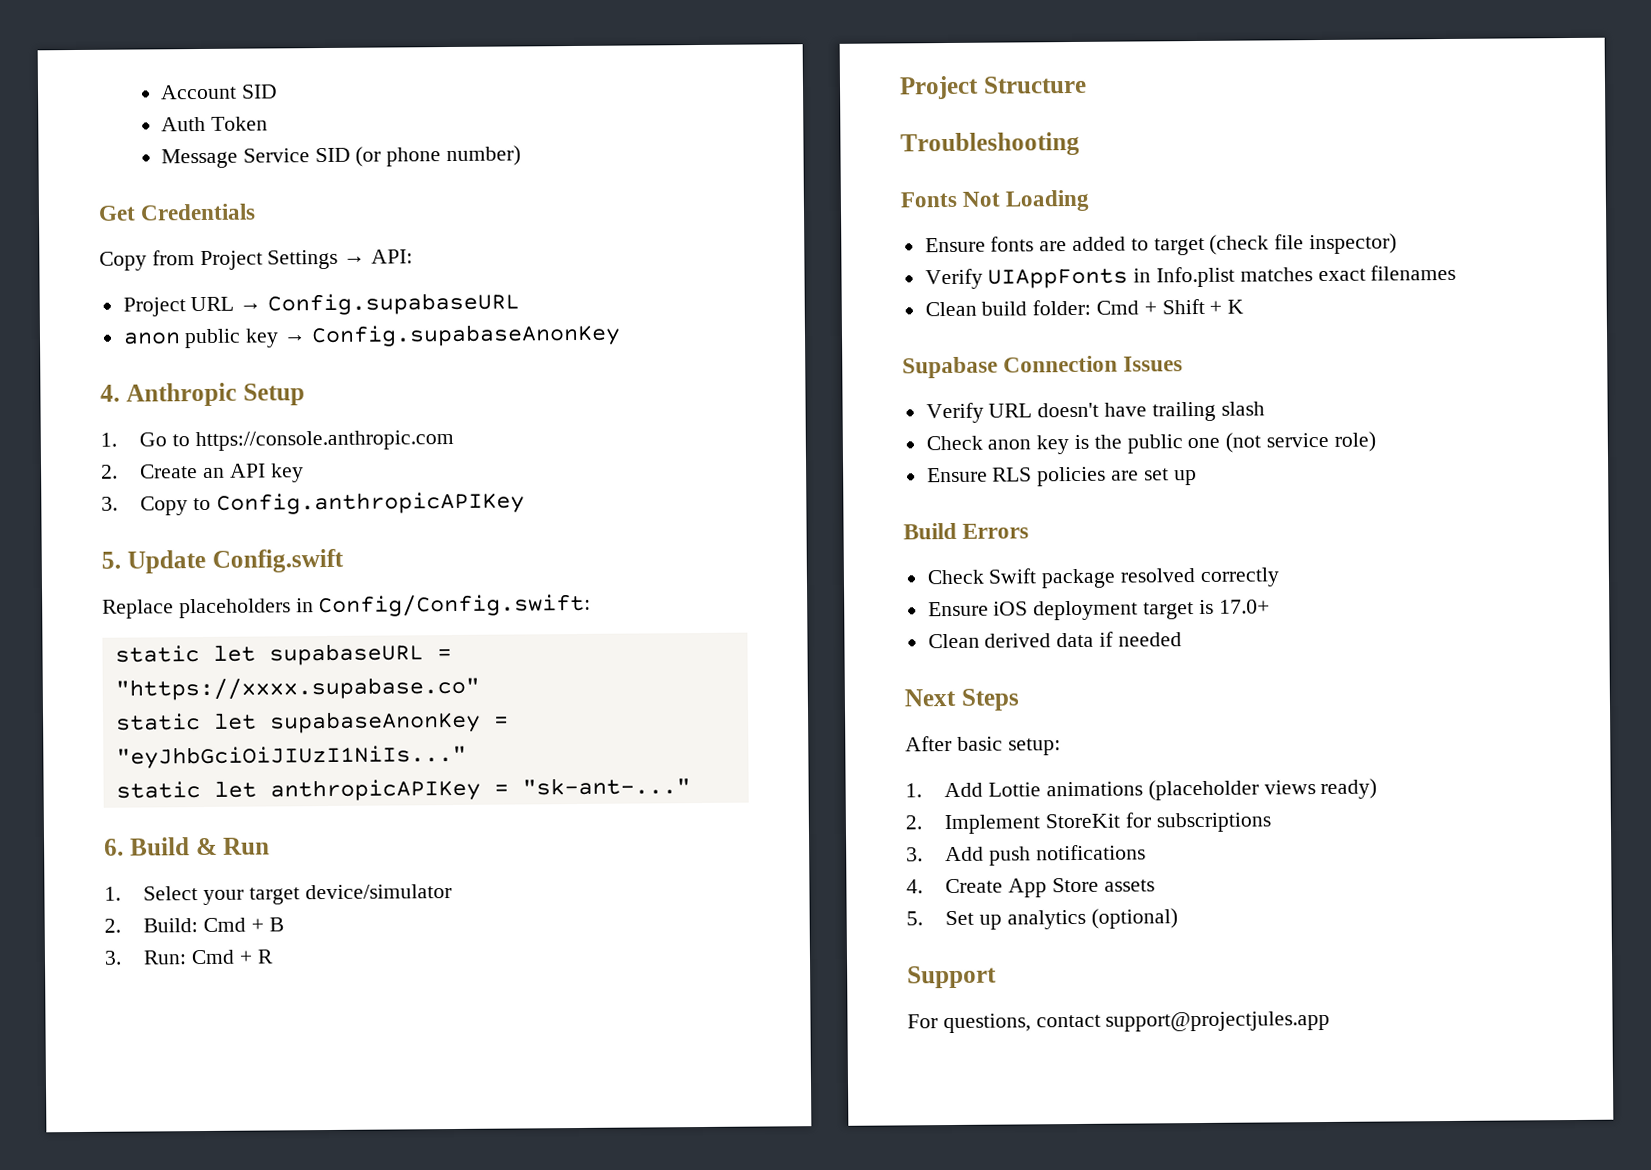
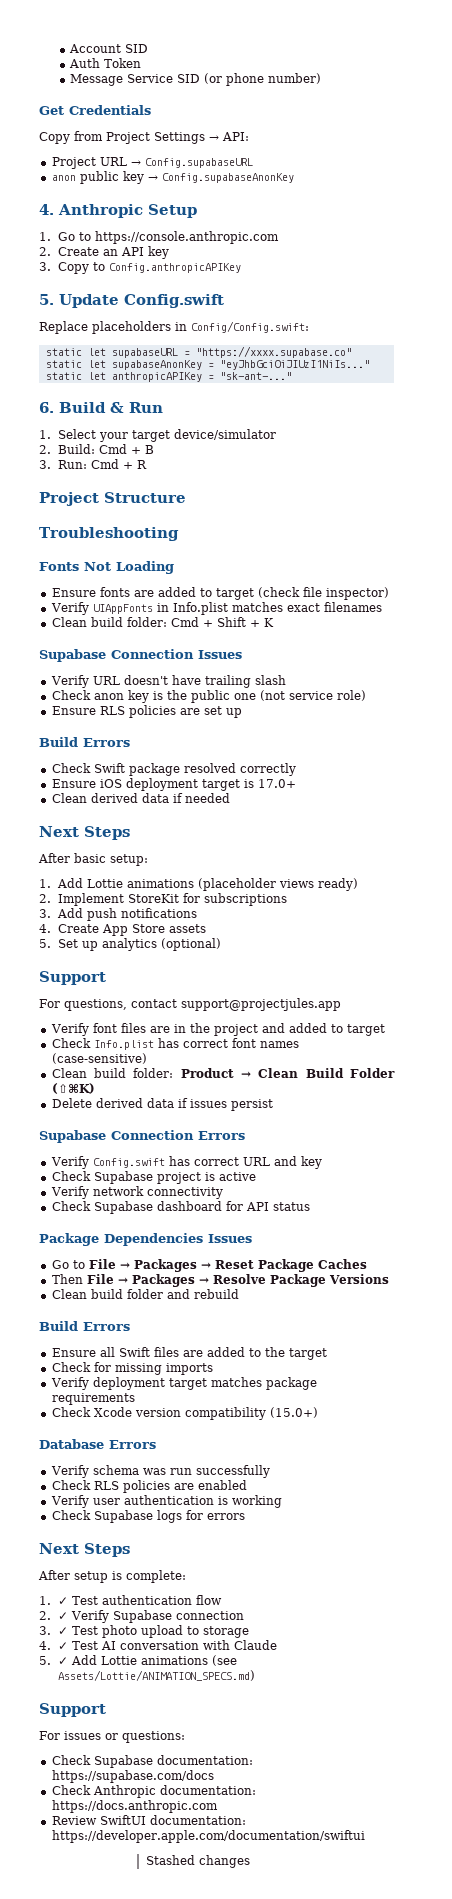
(1331, 1021) none -> [50,1023,385,1036] [51,1038,299,1050] [51,1053,147,1064] [51,1068,395,1078] [51,1083,95,1094] [51,1098,273,1111] [39,1130,245,1143] [50,1156,322,1169] [51,1171,256,1184] [50,1186,223,1199] [51,1201,310,1214] [39,1233,252,1246] [51,1259,367,1272] [51,1274,389,1287] [51,1289,239,1299] [39,1321,130,1331] [51,1347,327,1360] [51,1362,213,1375] [50,1377,317,1390] [51,1393,135,1405] [51,1407,318,1420] [39,1439,156,1449] [50,1465,270,1478] [51,1480,247,1493] [50,1495,282,1508] [51,1510,245,1523] [39,1543,130,1557] [38,1570,186,1583] [39,1595,222,1605] [39,1610,244,1623] [39,1625,249,1638] [39,1640,277,1650] [39,1655,237,1666] [57,1670,255,1681] [39,1703,106,1717] [39,1731,185,1743] [51,1755,253,1768] [51,1770,214,1783] [51,1785,256,1798] [51,1800,218,1813] [51,1815,246,1825] [51,1830,365,1843] [145,1855,250,1868] // Verify font files are in the project and added to target // Check Info.plist has correct font names (case-sensitive) // Clean build folder: Product → Clean Build Folder (⇧⌘K) // Delete derived data if issues persist // Supabase Connection Errors // Verify Config.swift has correct URL and key // Check Supabase project is active // Verify network connectivity // Check Supabase dashboard for API status // Package Dependencies Issues // Go to File → Packages → Reset Package Caches // Then File → Packages → Resolve Package Versions // Clean build folder and rebuild // Build Errors // Ensure all Swift files are added to the target // Check for missing imports // Verify deployment target matches package requirements // Check Xcode version compatibility (15.0+) // Database Errors // Verify schema was run successfully // Check RLS policies are enabled // Verify user authentication is working // Check Supabase logs for errors // Next Steps // After setup is complete: // 1. ✓ Test authentication flow // 2. ✓ Verify Supabase connection // 3. ✓ Test photo upload to storage // 4. ✓ Test AI conversation with Claude // 5. ✓ Add Lottie animations (see Assets/Lottie/ANIMATION_SPECS.md) // Support // For issues or questions: // Check Supabase documentation: https://supabase.com/docs // Check Anthropic documentation: https://docs.anthropic.com // Review SwiftUI documentation: https://developer.apple.com/documentation/swiftui // Stashed changes

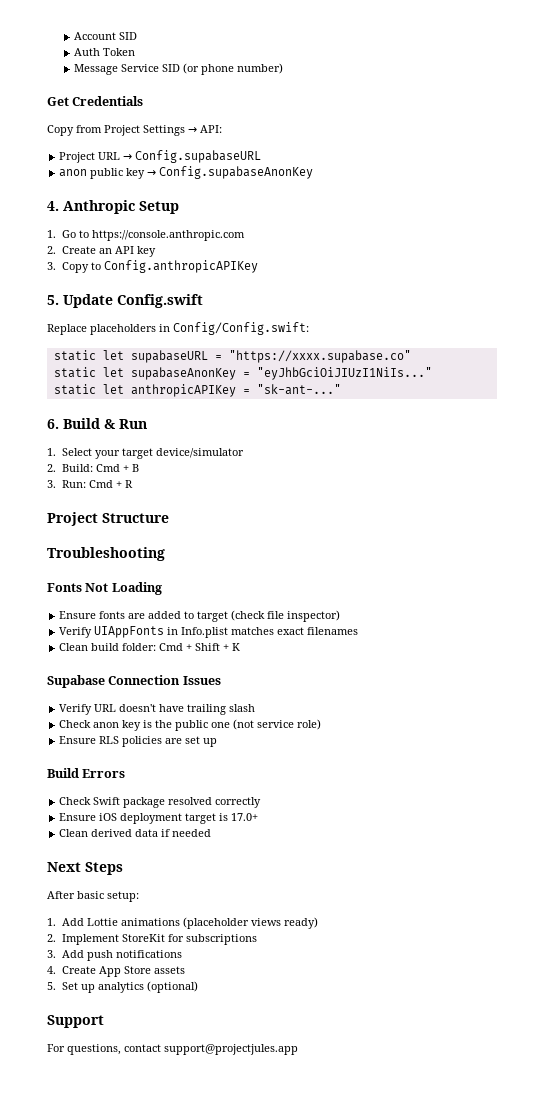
[50,1023,385,1036] [51,1038,299,1050] [51,1053,147,1064] [51,1068,395,1078] [51,1083,95,1094] [51,1098,273,1111] [39,1130,245,1143] [50,1156,322,1169] [51,1171,256,1184] [50,1186,223,1199] [51,1201,310,1214] [39,1233,252,1246] [51,1259,367,1272] [51,1274,389,1287] [51,1289,239,1299] [39,1321,130,1331] [51,1347,327,1360] [51,1362,213,1375] [50,1377,317,1390] [51,1393,135,1405] [51,1407,318,1420] [39,1439,156,1449] [50,1465,270,1478] [51,1480,247,1493] [50,1495,282,1508] [51,1510,245,1523] [39,1543,130,1557] [38,1570,186,1583] [39,1595,222,1605] [39,1610,244,1623] [39,1625,249,1638] [39,1640,277,1650] [39,1655,237,1666] [57,1670,255,1681] [39,1703,106,1717] [39,1731,185,1743] [51,1755,253,1768] [51,1770,214,1783] [51,1785,256,1798] [51,1800,218,1813] [51,1815,246,1825] [51,1830,365,1843] [145,1855,250,1868] // Verify font files are in the project and added to target // Check Info.plist has correct font names (case-sensitive) // Clean build folder: Product → Clean Build Folder (⇧⌘K) // Delete derived data if issues persist // Supabase Connection Errors // Verify Config.swift has correct URL and key // Check Supabase project is active // Verify network connectivity // Check Supabase dashboard for API status // Package Dependencies Issues // Go to File → Packages → Reset Package Caches // Then File → Packages → Resolve Package Versions // Clean build folder and rebuild // Build Errors // Ensure all Swift files are added to the target // Check for missing imports // Verify deployment target matches package requirements // Check Xcode version compatibility (15.0+) // Database Errors // Verify schema was run successfully // Check RLS policies are enabled // Verify user authentication is working // Check Supabase logs for errors // Next Steps // After setup is complete: // 1. ✓ Test authentication flow // 2. ✓ Verify Supabase connection // 3. ✓ Test photo upload to storage // 4. ✓ Test AI conversation with Claude // 5. ✓ Add Lottie animations (see Assets/Lottie/ANIMATION_SPECS.md) // Support // For issues or questions: // Check Supabase documentation: https://supabase.com/docs // Check Anthropic documentation: https://docs.anthropic.com // Review SwiftUI documentation: https://developer.apple.com/documentation/swiftui // Stashed changes -> (298, 1049) none

